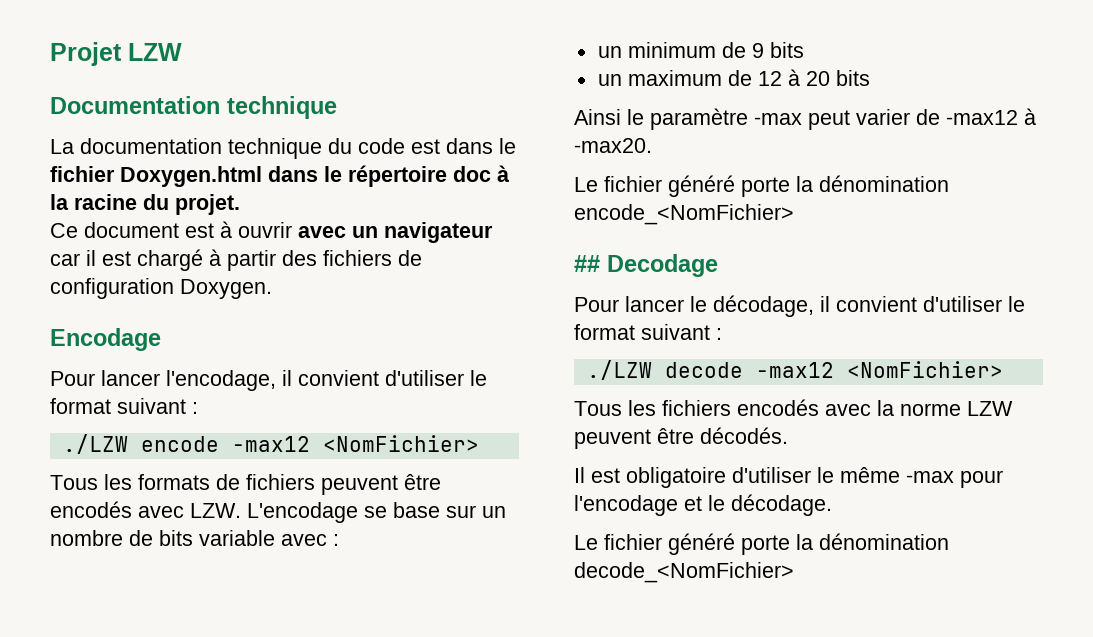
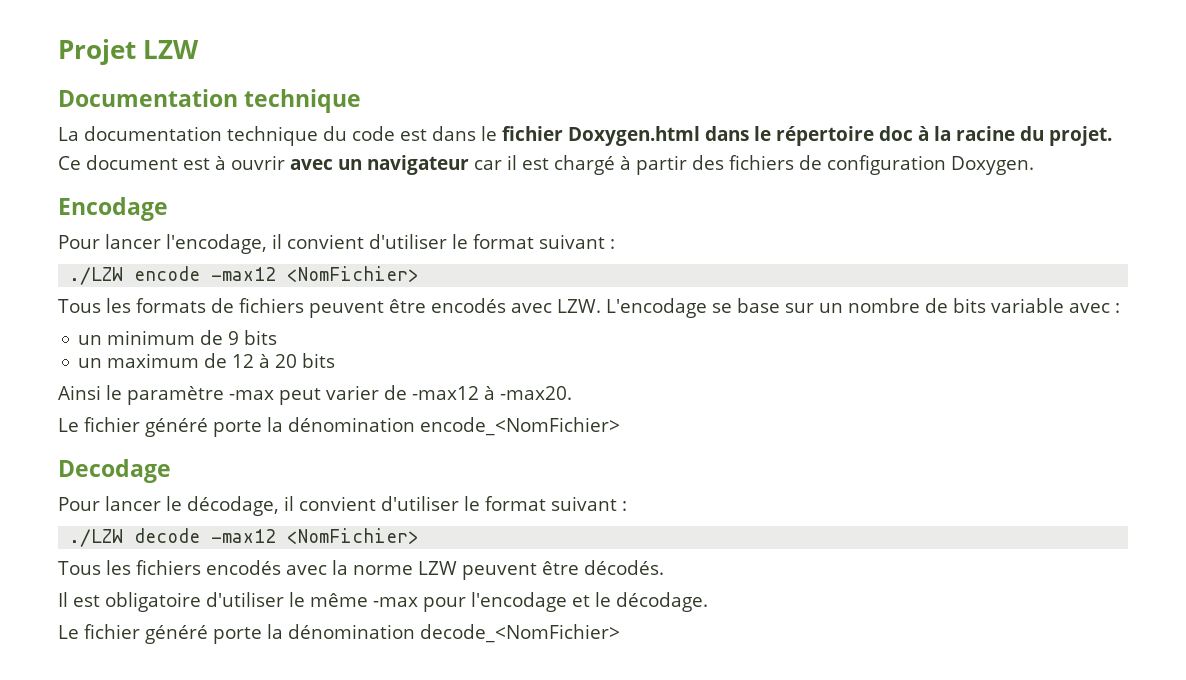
[574,255,600,272] ## -> (620, 426) none

